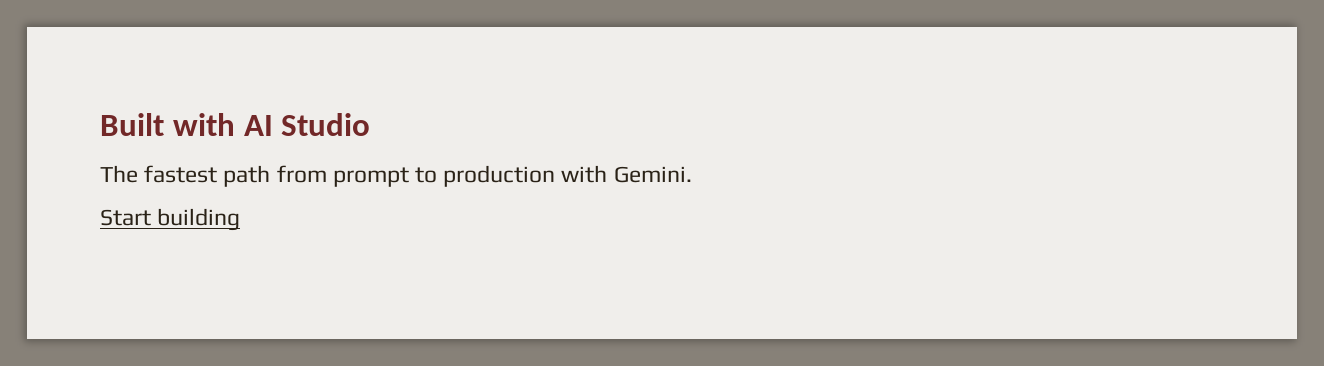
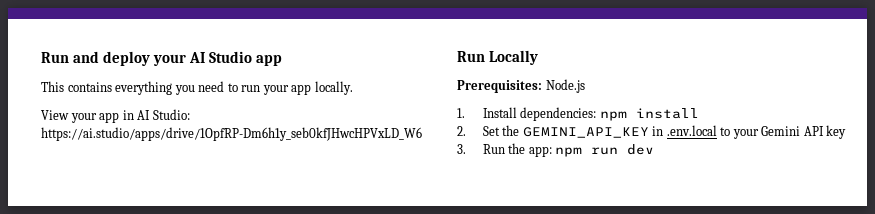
[100,113,371,136] [100,165,692,187] [100,208,241,231] Built with AI Studio // The fastest path from prompt to production with Gemini. // Start building -> [41,51,283,66] [41,81,353,95] [41,109,190,123] [41,127,422,141] [457,50,538,65] [457,79,585,93] [457,107,699,121] [457,125,847,139] [457,143,655,157] Run and deploy your AI Studio app // This contains everything you need to run your app locally. // View your app in AI Studio: https://ai.studio/apps/drive/1OpfRP-Dm6h1y_seb0kfJHwcHPVxLD_W6 // Run Locally // Prerequisites: Node.js // 1. Install dependencies: npm install // 2. Set the GEMINI_API_KEY in .env.local to your Gemini API key // 3. Run the app: npm run dev

